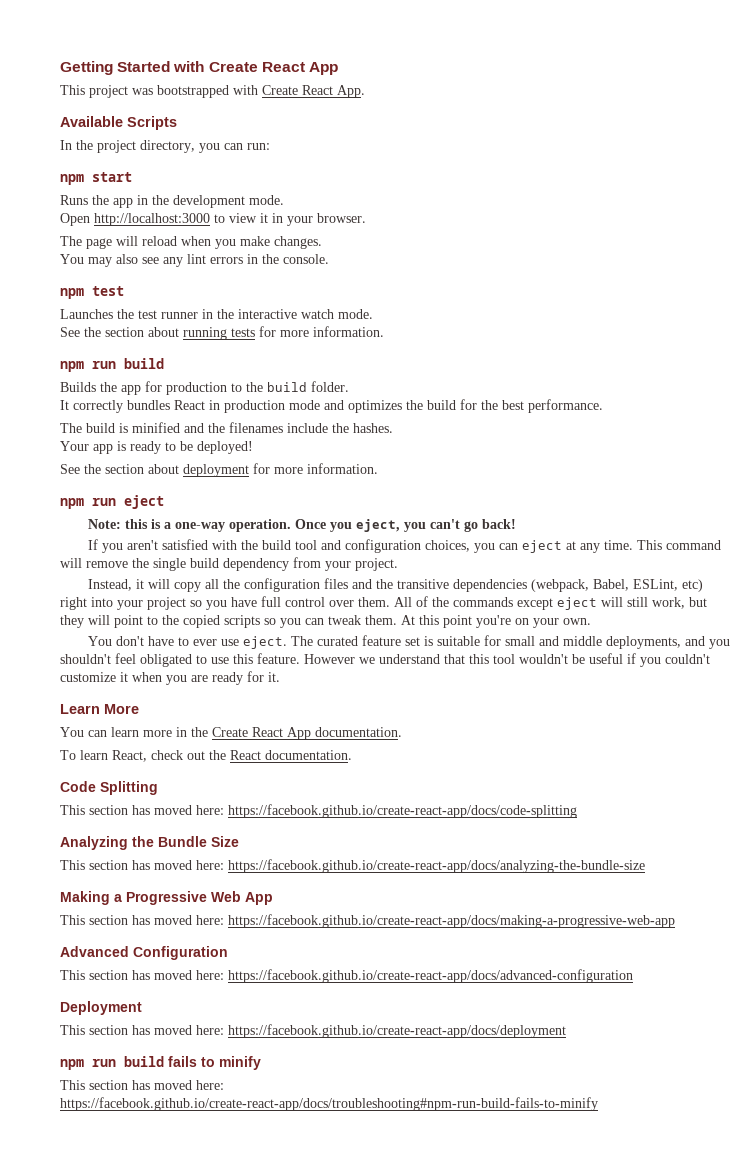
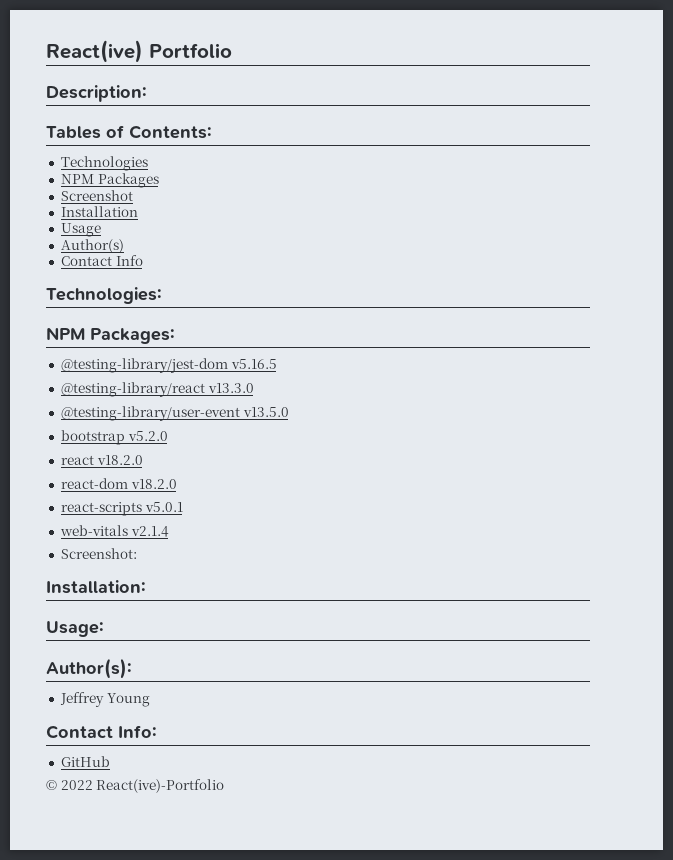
[60,61,338,75] [60,85,365,98] [60,116,177,130] [60,140,270,153] [60,172,132,185] [60,195,284,208] [60,213,366,226] [60,236,322,249] [60,254,329,267] [60,286,124,299] [60,309,373,319] [60,326,384,340] [60,358,164,372] [60,381,349,395] [60,399,603,413] [60,422,393,433] [60,441,253,454] [60,463,378,477] [60,495,164,509] [87,519,516,532] [87,539,721,553] [60,557,398,571] [87,578,703,592] [60,596,707,610] [60,615,591,628] [87,635,730,649] [60,653,710,667] [60,671,280,685] [60,704,139,714] [60,727,402,740] [60,750,352,762] [60,781,158,795] [60,804,577,818] [60,836,239,850] [60,859,645,873] [60,891,273,905] [60,914,675,928] [60,946,228,960] [60,969,633,983] [60,1001,142,1015] [60,1024,566,1038] [60,1056,261,1070] [60,1080,224,1090] [60,1097,598,1111] Getting Started with Create React App // This project was bootstrapped with Create React App. // Available Scripts // In the project directory, you can run: // npm start // Runs the app in the development mode. // Open http://localhost:3000 to view it in your browser. // The page will reload when you make changes. // You may also see any lint errors in the console. // npm test // Launches the test runner in the interactive watch mode. // See the section about running tests for more information. // npm run build // Builds the app for production to the build folder. // It correctly bundles React in production mode and optimizes the build for the best performance. // The build is minified and the filenames include the hashes. // Your app is ready to be deployed! // See the section about deployment for more information. // npm run eject // Note: this is a one-way operation. Once you eject, you can't go back! // If you aren't satisfied with the build tool and configuration choices, you can eject at any time. This command will remove the single build dependency from your project. // Instead, it will copy all the configuration files and the transitive dependencies (webpack, Babel, ESLint, etc) right into your project so you have full control over them. All of the commands except eject will still work, but they will point to the copied scripts so you can tweak them. At this point you're on your own. // You don't have to ever use eject. The curated feature set is suitable for small and middle deployments, and you shouldn't feel obligated to use this feature. However we understand that this tool wouldn't be useful if you couldn't customize it when you are ready for it. // Learn More // You can learn more in the Create React App documentation. // To learn React, check out the React documentation. // Code Splitting // This section has moved here: https://facebook.github.io/create-react-app/docs/code-splitting // Analyzing the Bundle Size // This section has moved here: https://facebook.github.io/create-react-app/docs/analyzing-the-bundle-size // Making a Progressive Web App // This section has moved here: https://facebook.github.io/create-react-app/docs/making-a-progressive-web-app // Advanced Configuration // This section has moved here: https://facebook.github.io/create-react-app/docs/advanced-configuration // Deployment // This section has moved here: https://facebook.github.io/create-react-app/docs/deployment // npm run build fails to minify // This section has moved here: https://facebook.github.io/create-react-app/docs/troubleshooting#npm-run-build-fails-to-minify -> [46,40,232,63] [46,85,147,102] [46,125,212,139] [60,156,148,171] [60,173,159,188] [60,190,133,201] [60,206,138,217] [60,223,101,237] [60,239,124,253] [60,255,143,266] [46,287,162,304] [46,327,175,344] [60,358,277,373] [60,382,254,397] [60,406,289,421] [60,430,168,445] [60,455,143,465] [60,478,177,489] [60,502,183,516] [59,525,169,537] [60,548,137,559] [46,580,146,594] [46,621,104,637] [46,658,132,679] [59,692,150,707] [46,725,157,739] [60,756,110,767] [46,779,225,793] React(ive) Portfolio // Description: // Tables of Contents: // Technologies // NPM Packages // Screenshot // Installation // Usage // Author(s) // Contact Info // Technologies: // NPM Packages: // @testing-library/jest-dom v5.16.5 // @testing-library/react v13.3.0 // @testing-library/user-event v13.5.0 // bootstrap v5.2.0 // react v18.2.0 // react-dom v18.2.0 // react-scripts v5.0.1 // web-vitals v2.1.4 // Screenshot: // Installation: // Usage: // Author(s): // Jeffrey Young // Contact Info: // GitHub // © 2022 React(ive)-Portfolio

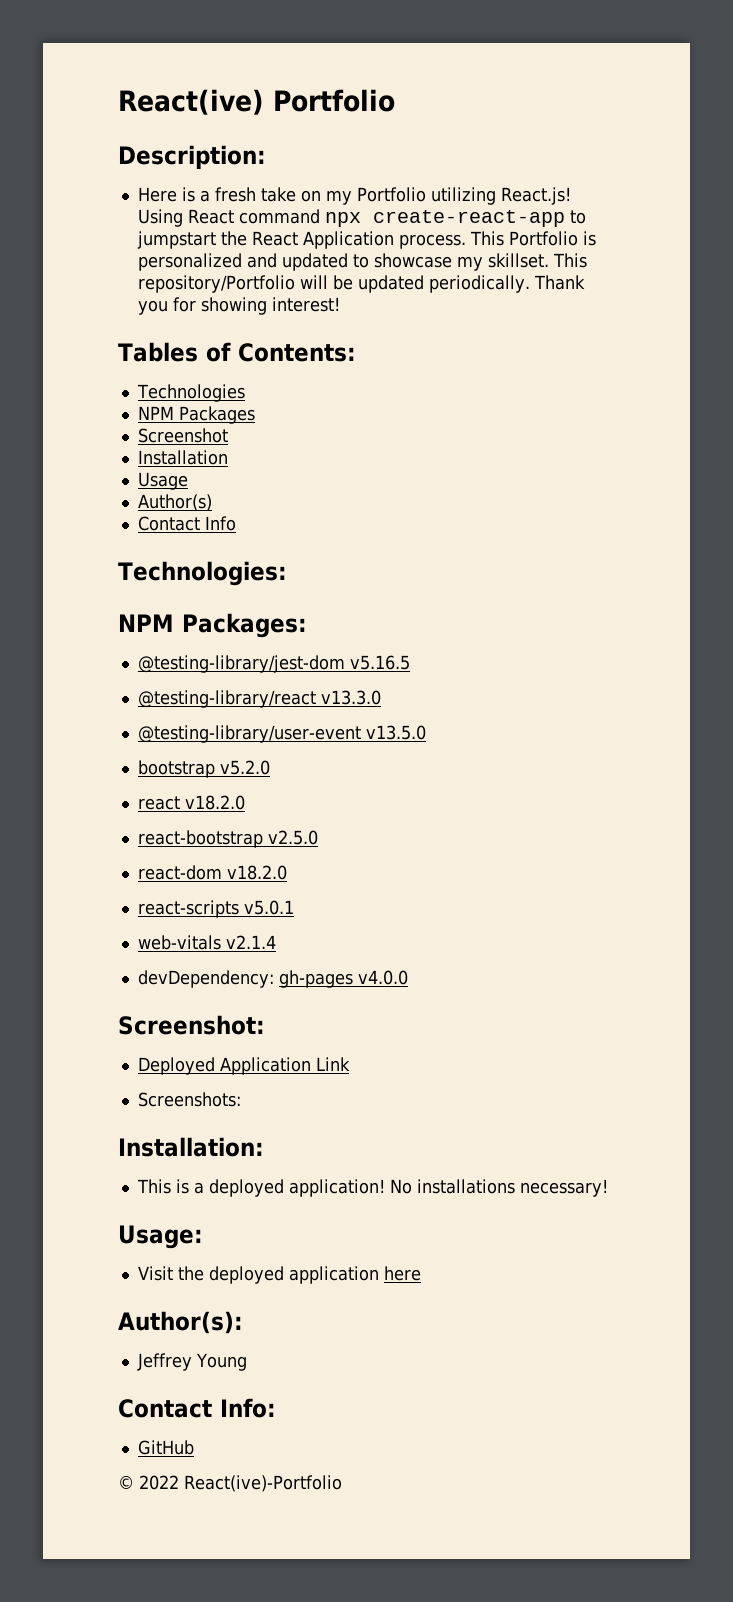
(147, 93) none -> [137,187,571,205] [137,209,586,227] [136,231,596,249] [137,253,587,271] [137,275,585,293] [137,297,340,315] // Here is a fresh take on my Portfolio utilizing React.js! Using React command npx create-react-app to jumpstart the React Application process. This Portfolio is personalized and updated to showcase my skillset. This repository/Portfolio will be updated periodically. Thank you for showing interest!
(143, 460) none -> [137,830,318,848] // react-bootstrap v2.5.0
[60,548,137,559] [46,580,146,594] [46,621,104,637] Screenshot: // Installation: // Usage: -> [137,970,408,988] [118,1015,265,1035] [137,1057,350,1075] [137,1092,241,1107] [118,1137,264,1157] [136,1179,608,1197] [118,1225,203,1249] [137,1266,421,1284] devDependency: gh-pages v4.0.0 // Screenshot: // Deployed Application Link // Screenshots: // Installation: // This is a deployed application! No installations necessary! // Usage: // Visit the deployed application here

